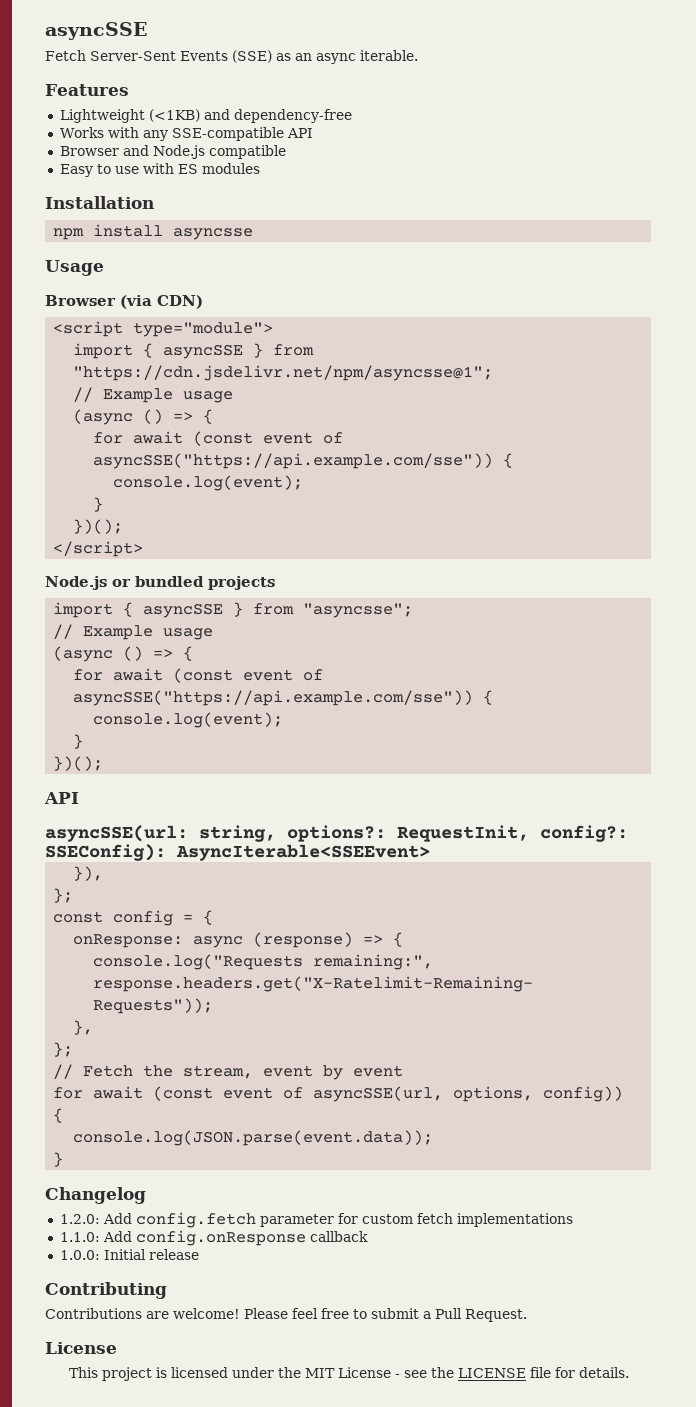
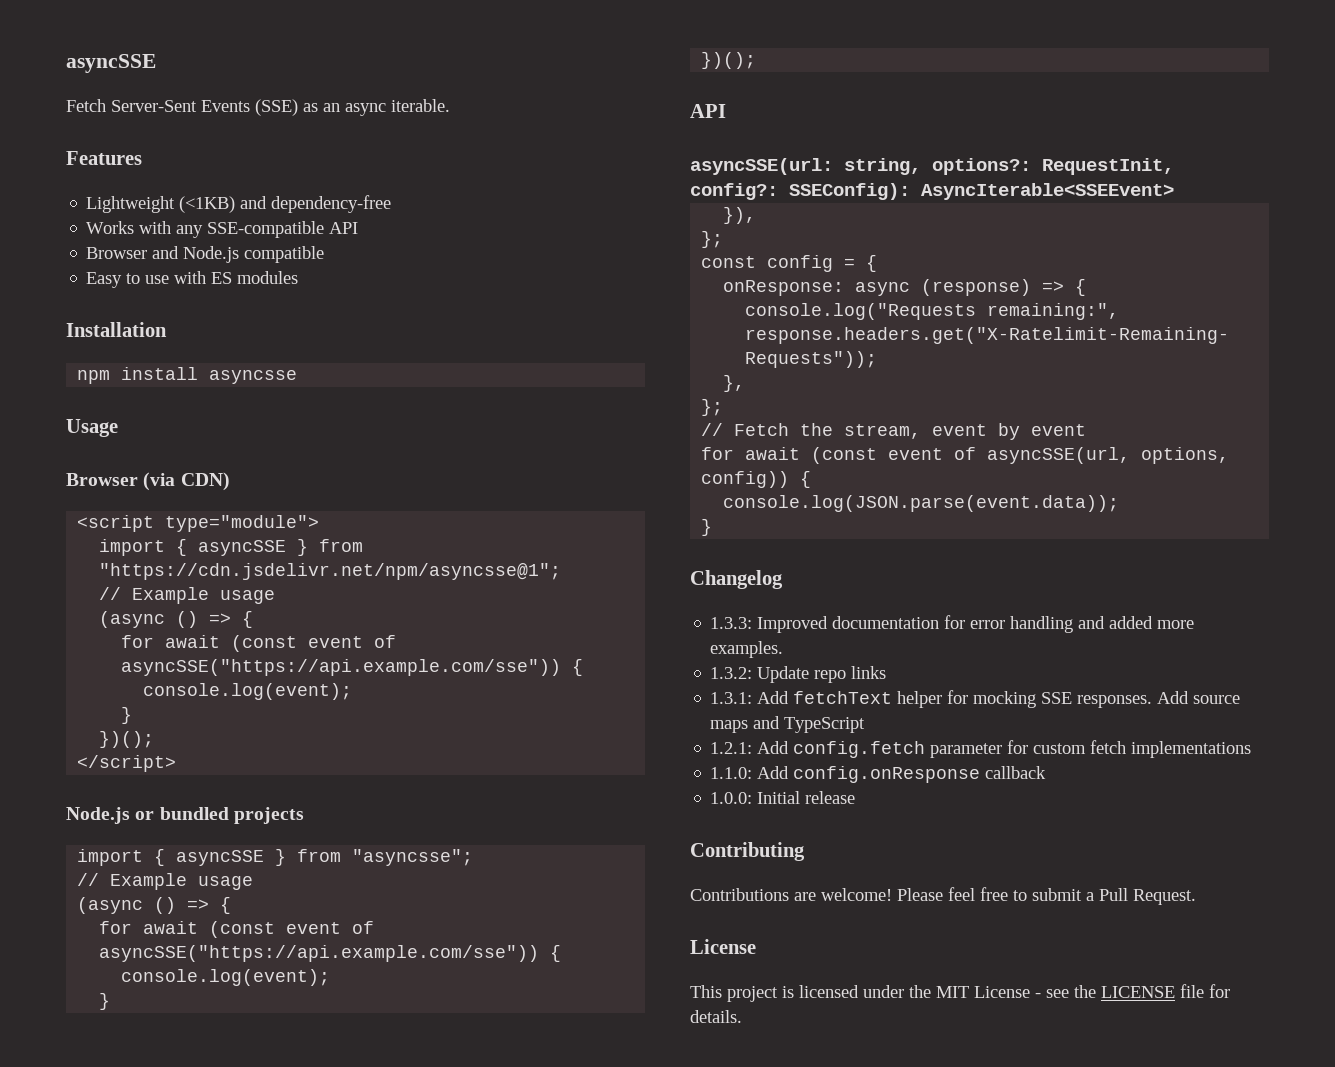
[59,1214,100,1224] 1.2.0: -> [710,615,1195,633] [710,641,784,658] [710,666,887,683] [710,690,1241,708] [710,716,866,733] [710,742,753,754] 1.3.3: Improved documentation for error handling and added more examples. // 1.3.2: Update repo links // 1.3.1: Add fetchText helper for mocking SSE responses. Add source maps and TypeScript // 1.2.1:

